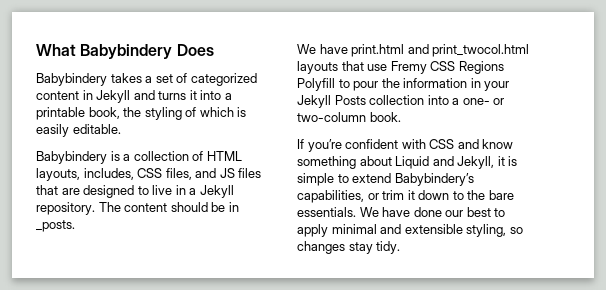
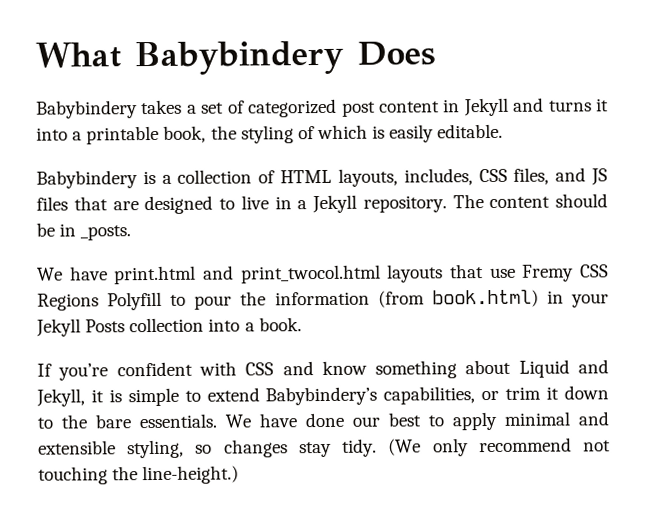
(257, 79) none -> [341,101,376,117] post
(468, 83) none -> [377,289,539,308] (from book.html)
[462,98,505,105] [297,112,366,122] one- or two-column -> (255, 327) none
(401, 247) none -> [388,437,611,457] [38,465,240,485] (We only recommend not touching the line-height.)

